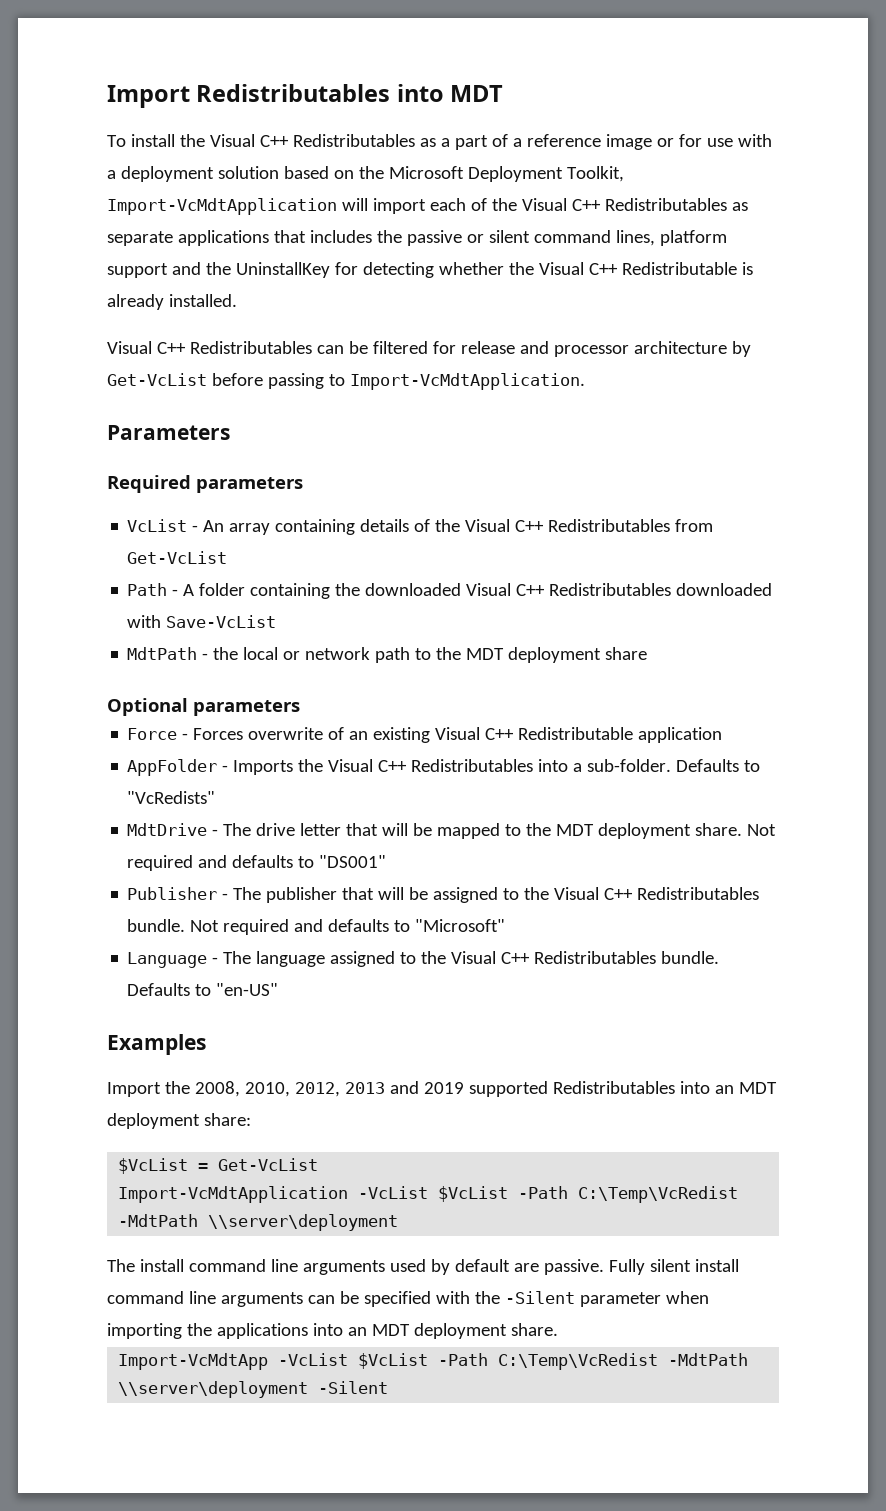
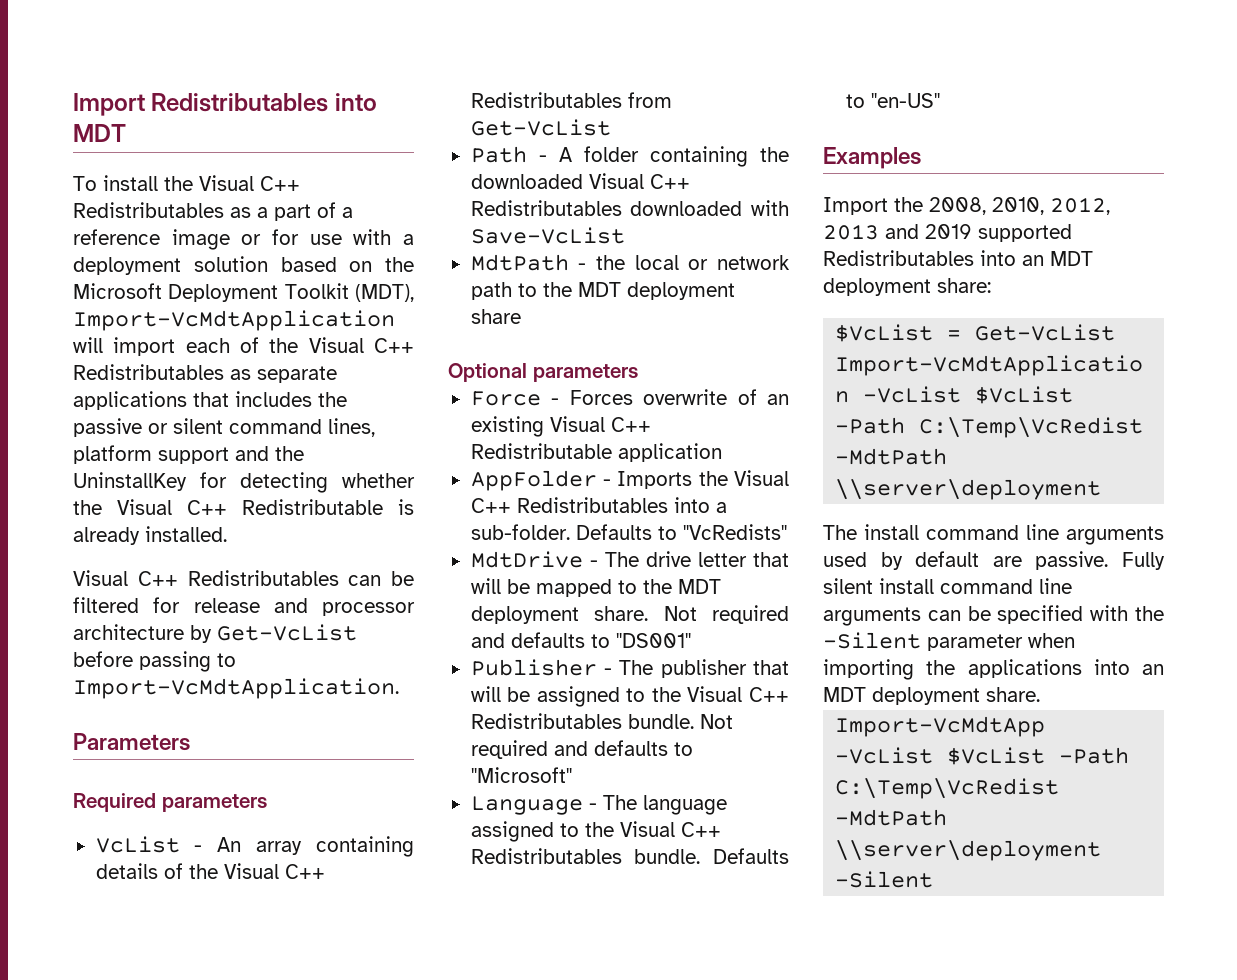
[566,166,624,182] Toolkit, -> [284,283,414,302] Toolkit (MDT),

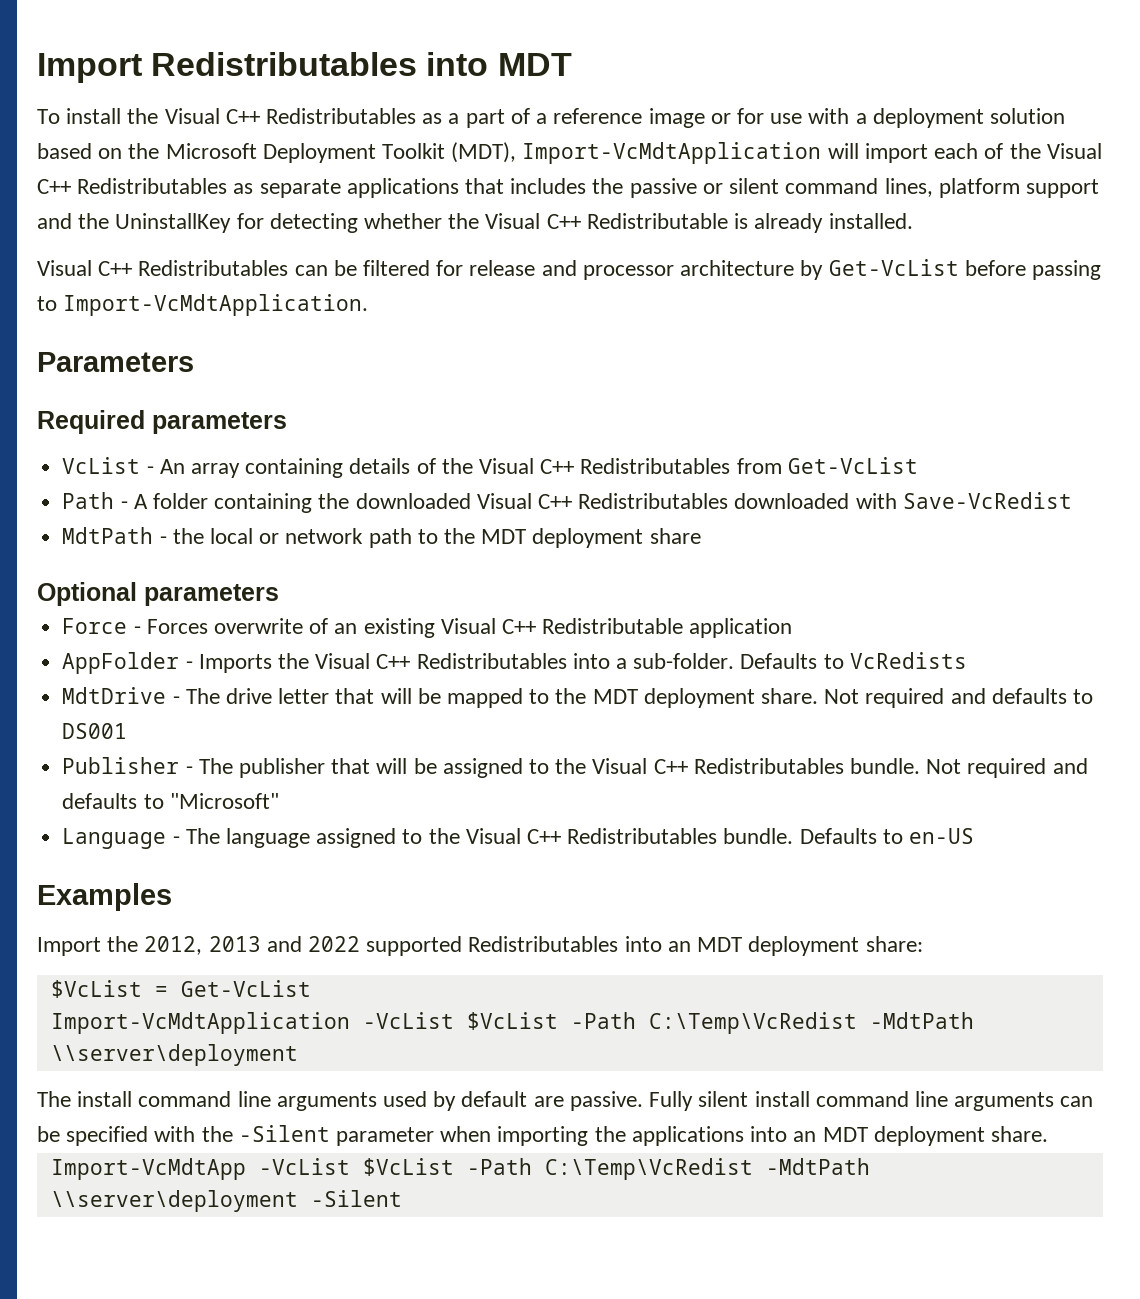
[470,227,625,244] Save-VcList -> [902,492,1072,509] Save-VcRedist
[682,524,787,540] "VcRedists" -> [849,652,967,669] VcRedists
[615,633,691,648] "DS001" -> [62,723,128,739] DS001
[870,93,940,108] "en-US" -> [909,828,975,844] en-US
[929,197,1044,215] 2008, 2010, -> (139, 944) none
[925,224,972,239] 2019 -> [308,936,361,952] 2022

